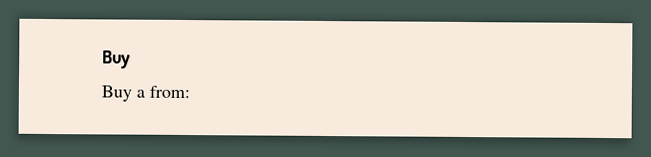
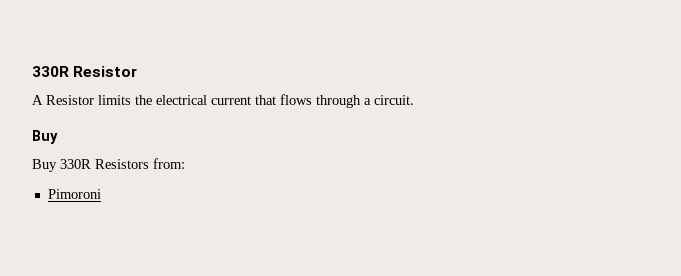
(102, 59) none -> [32,66,138,77] [32,94,414,108] 330R Resistor // A Resistor limits the electrical current that flows through a circuit. //
[136,89,145,98] a -> [60,159,149,169] 330R Resistors
(190, 92) none -> [47,189,101,199] // Pimoroni

